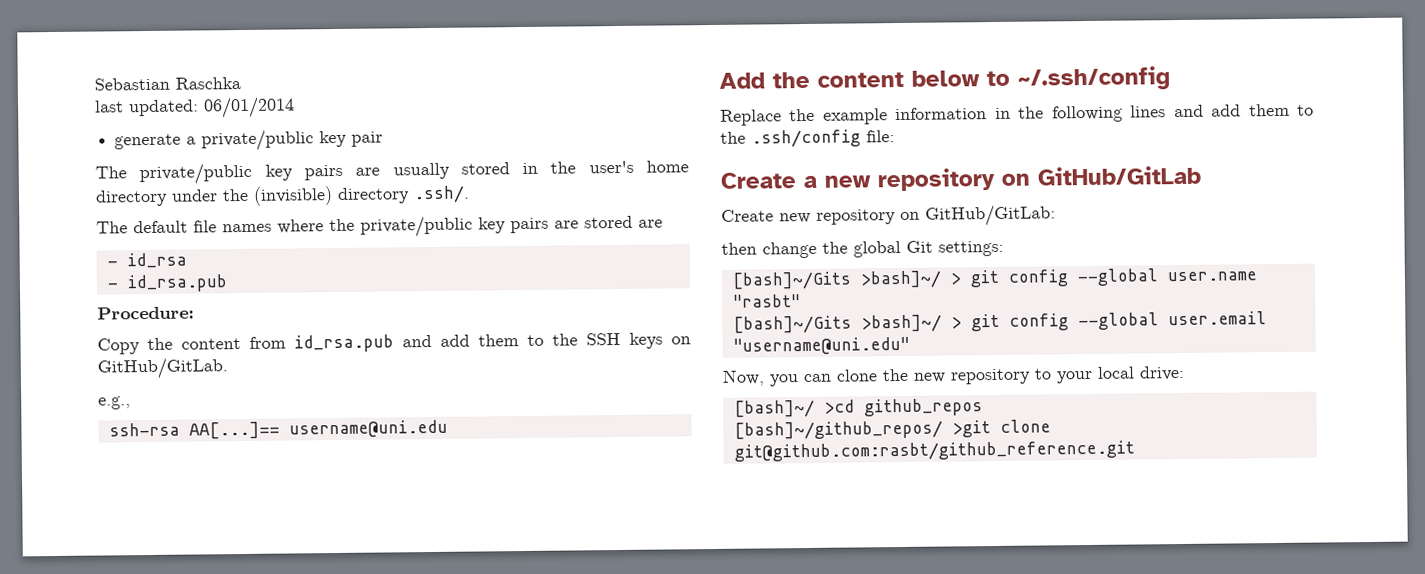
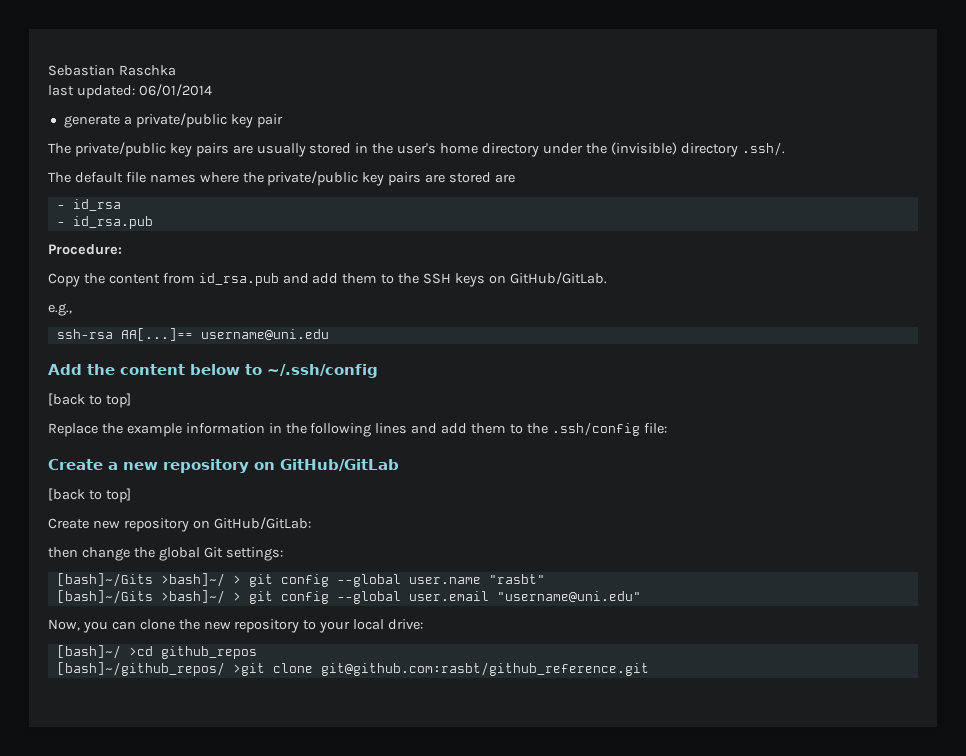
(1170, 78) none -> [48,393,131,408] // [back to top]
(1201, 175) none -> [48,488,131,503] // [back to top]

